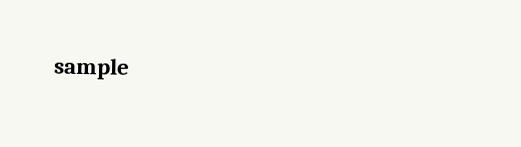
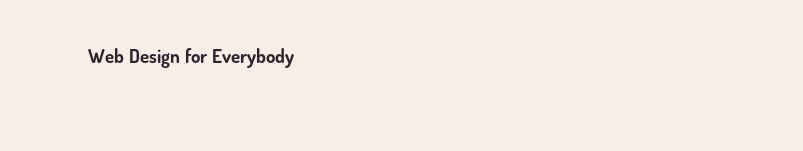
[53,57,130,80] sample -> [88,48,295,68] Web Design for Everybody

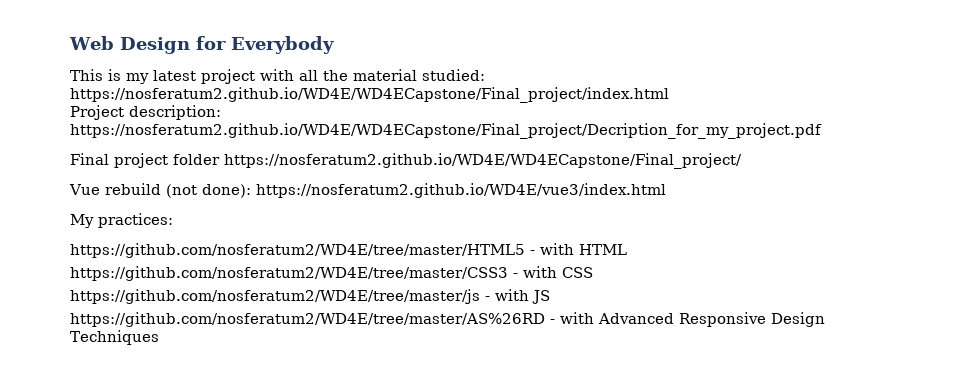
(295, 58) none -> [70,69,485,84] [70,87,669,103] [70,105,221,120] [70,123,822,139] [70,153,742,169] [69,183,666,198] [70,213,173,228] [70,243,627,258] [70,266,593,281] [70,289,550,304] [70,312,825,327] [70,330,159,345] // This is my latest project with all the material studied: https://nosferatum2.github.io/WD4E/WD4ECapstone/Final_project/index.html // Project description: https://nosferatum2.github.io/WD4E/WD4ECapstone/Final_project/Decription_for_my_project.pdf // Final project folder https://nosferatum2.github.io/WD4E/WD4ECapstone/Final_project/ // Vue rebuild (not done): https://nosferatum2.github.io/WD4E/vue3/index.html // My practices: // https://github.com/nosferatum2/WD4E/tree/master/HTML5 - with HTML // https://github.com/nosferatum2/WD4E/tree/master/CSS3 - with CSS // https://github.com/nosferatum2/WD4E/tree/master/js - with JS // https://github.com/nosferatum2/WD4E/tree/master/AS%26RD - with Advanced Responsive Design Techniques

